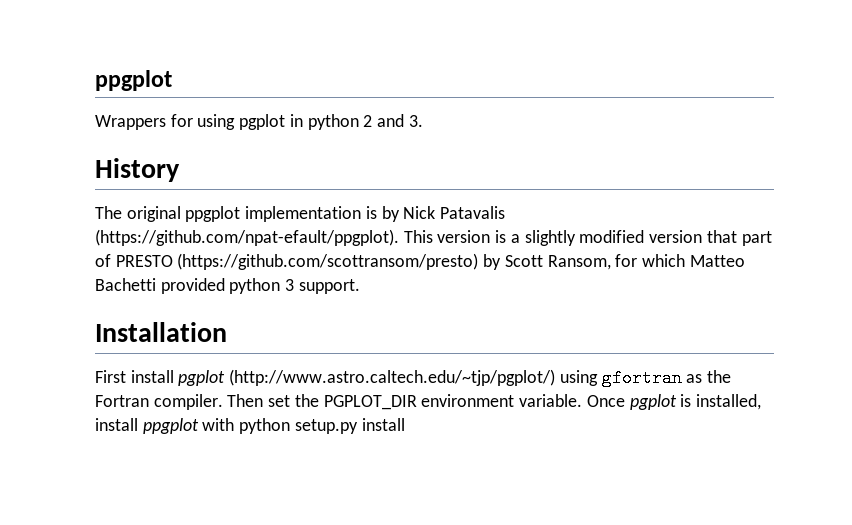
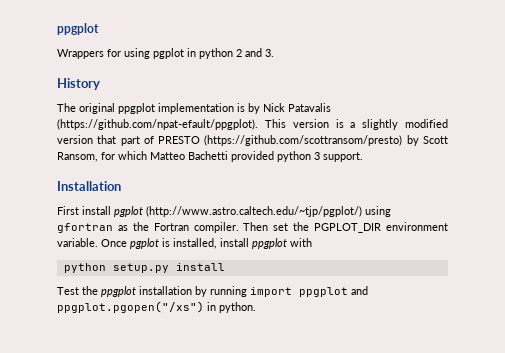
(235, 424) none -> (312, 242) //
(405, 424) none -> [57,286,368,297] [57,301,256,313] // Test the ppgplot installation by running import ppgplot and ppgplot.pgopen("/xs") in python.

